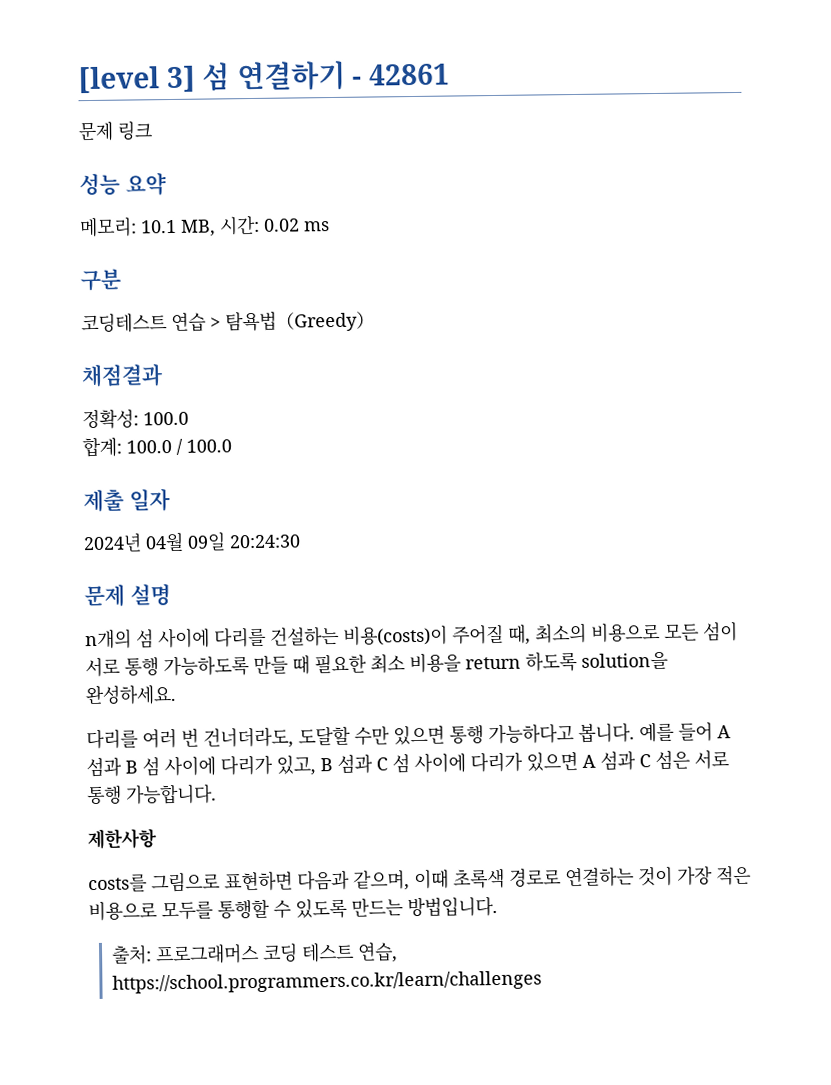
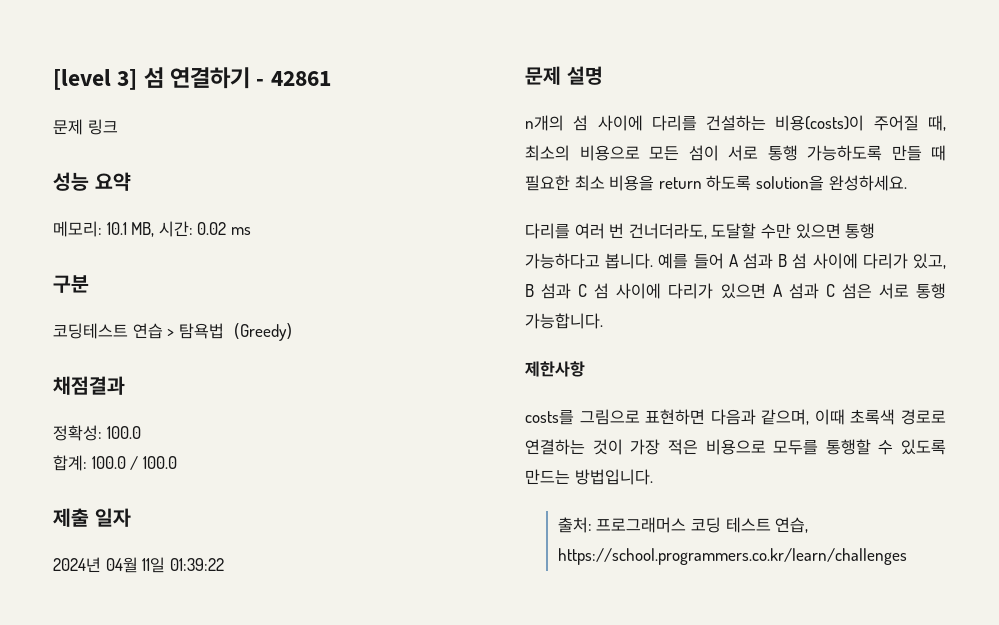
[187,532,301,551] 09일 20:24:30 -> [142,557,224,573] 11일 01:39:22

